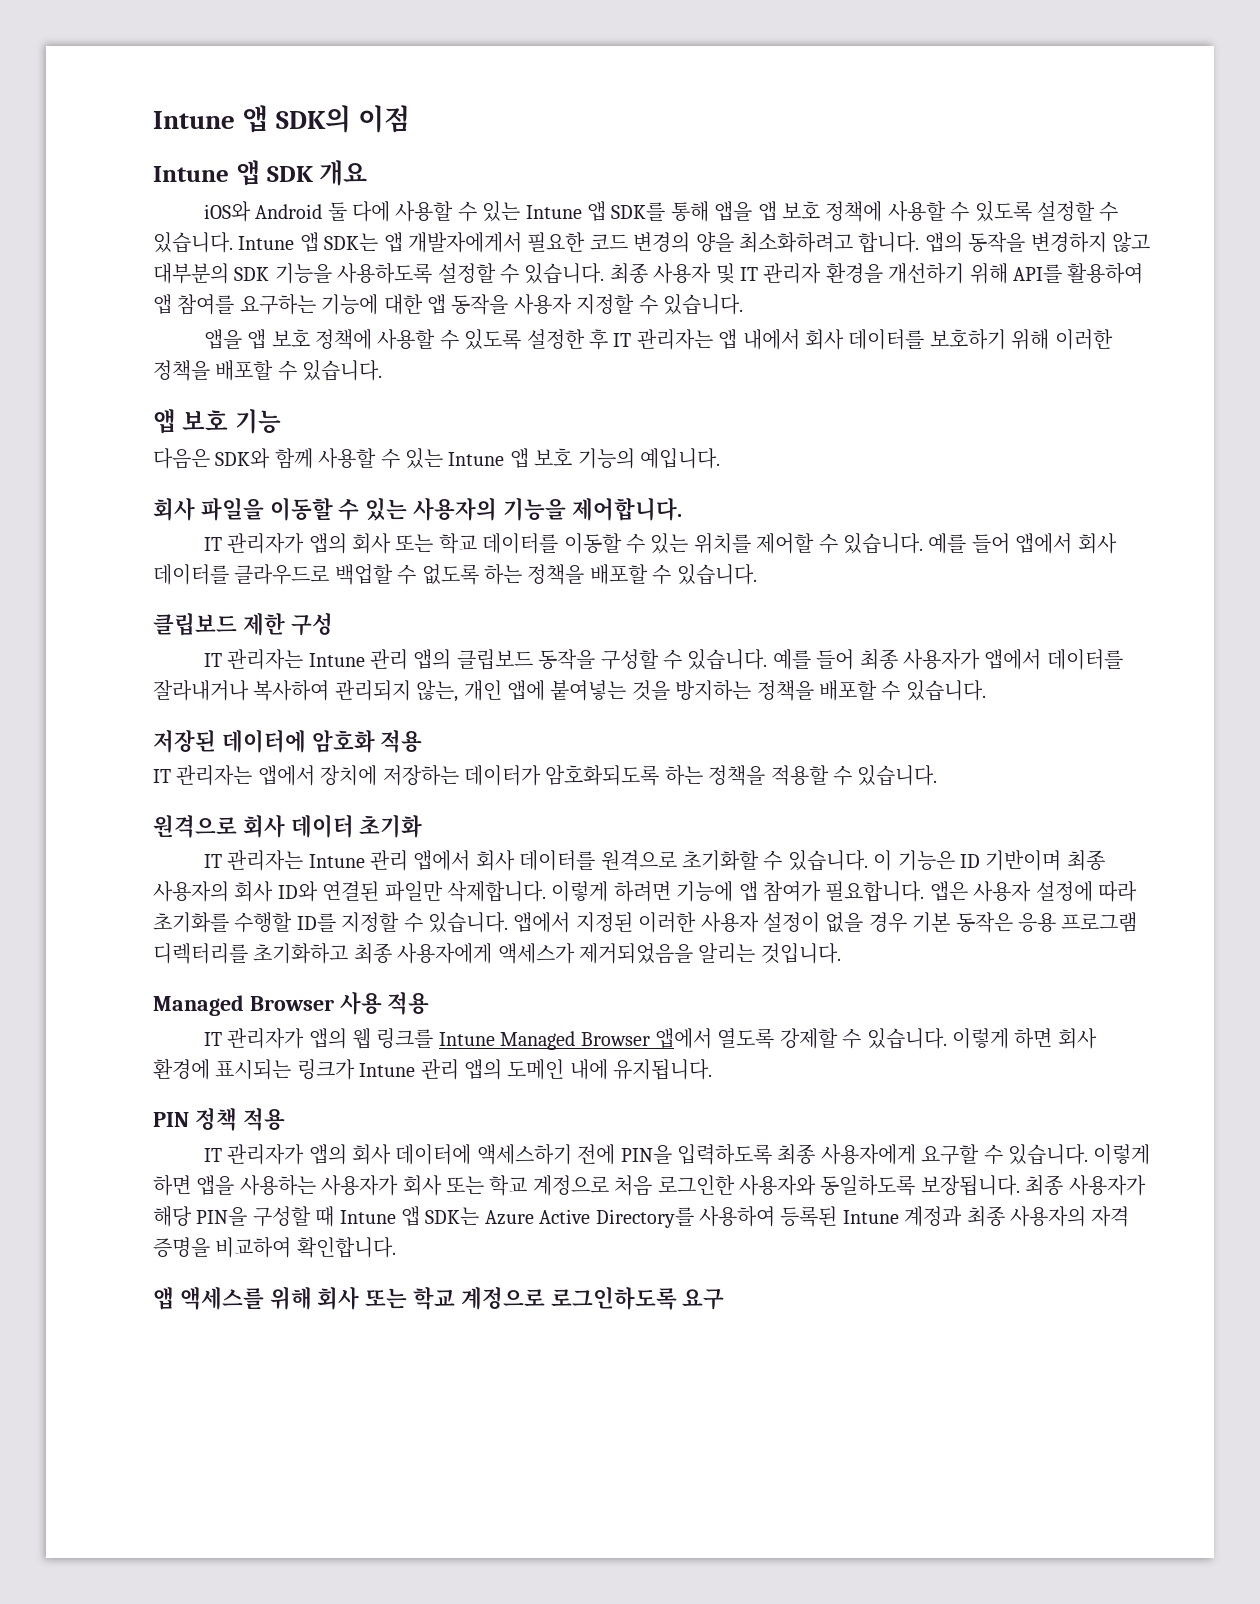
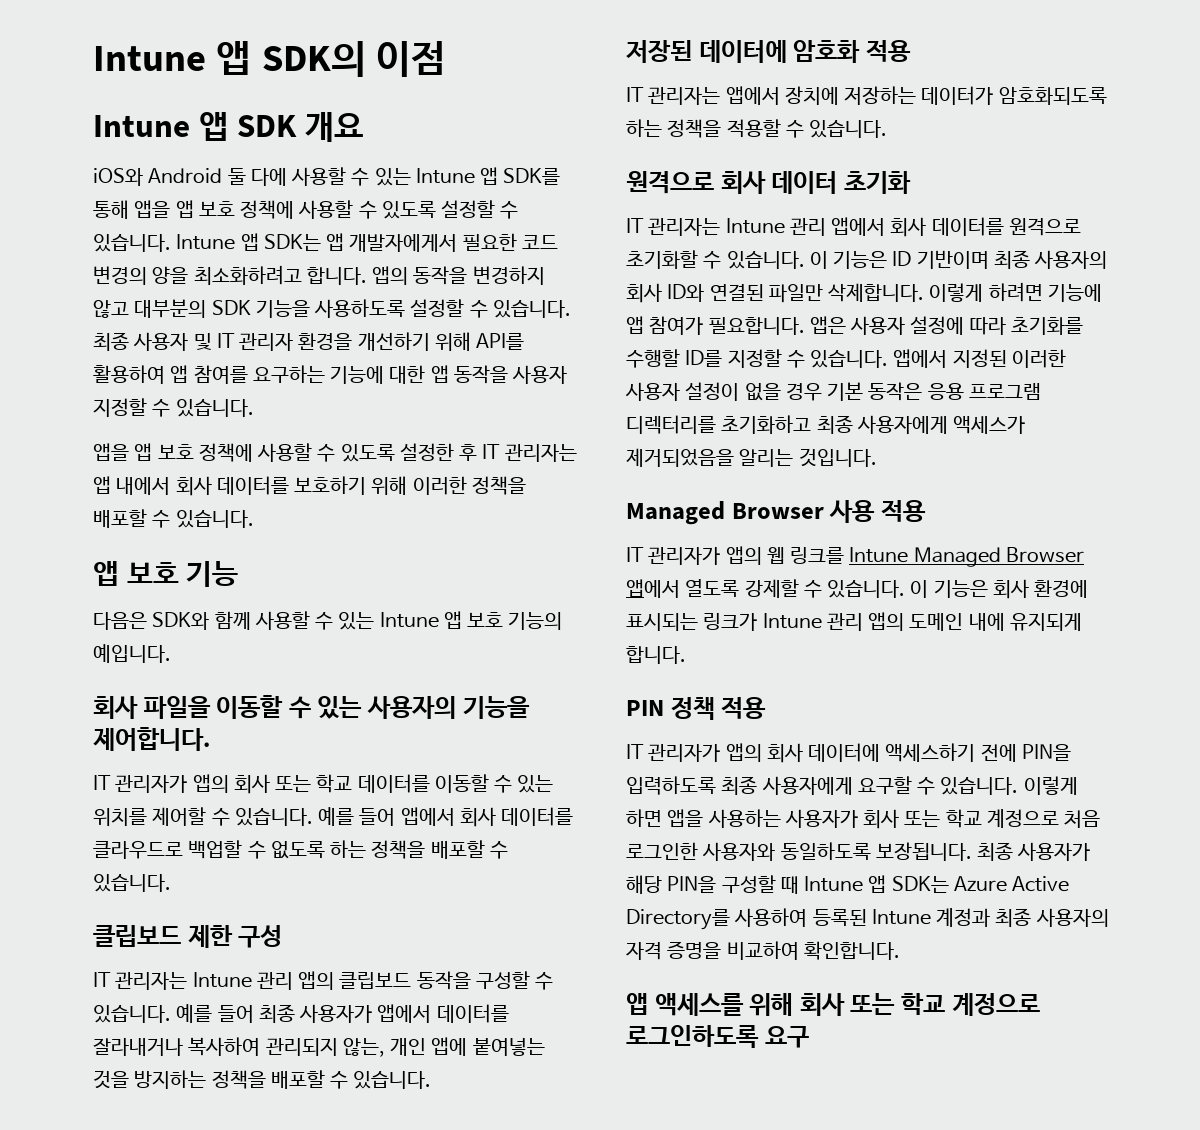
[951,1028,1053,1049] 이렇게 하면 -> [910,580,988,598] 이 기능은
[613,1059,713,1080] 유지됩니다. -> [1009,613,1082,631] [626,646,686,664] 유지되게 합니다.

